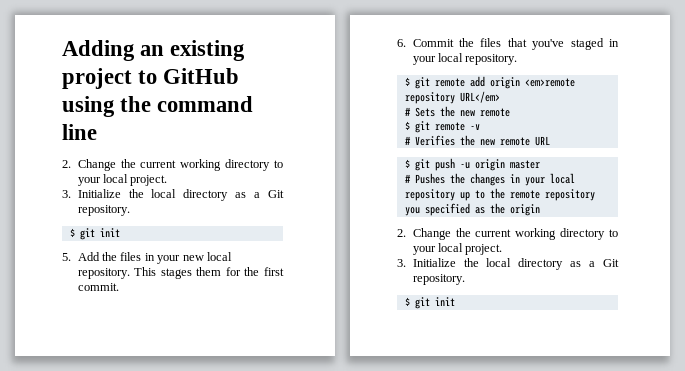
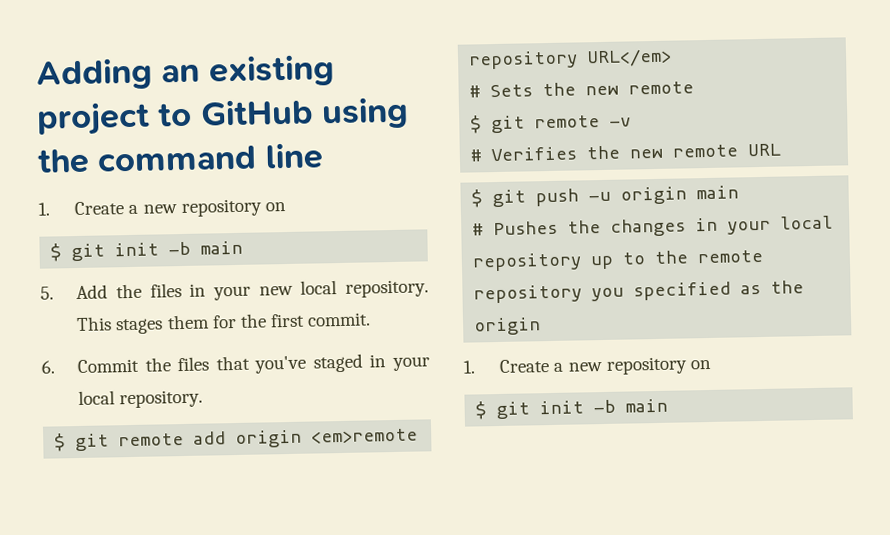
[62,159,283,171] [77,174,168,186] [62,189,284,201] [77,205,130,216] [69,228,120,240] 2. Change the current working directory to your local project. // 3. Initialize the local directory as a Git repository. // $ git init -> [38,198,286,218] [50,240,244,262] 1. Create a new repository on // $ git init -b main
[509,160,540,169] master -> [696,185,740,200] main
[397,228,618,240] [412,243,503,255] [397,258,619,270] [412,274,465,285] [404,297,455,309] 2. Change the current working directory to your local project. // 3. Initialize the local directory as a Git repository. // $ git init -> [463,356,711,375] [475,398,669,420] 1. Create a new repository on // $ git init -b main

